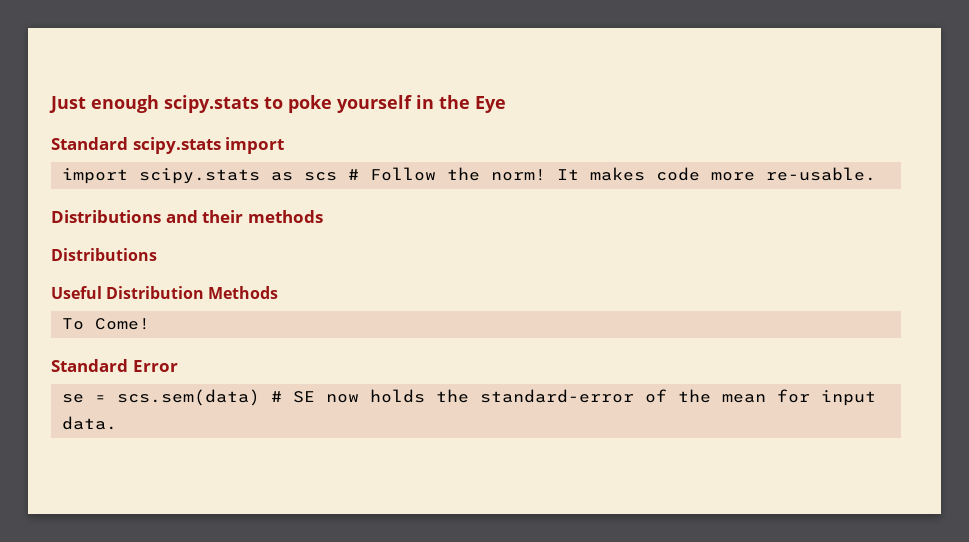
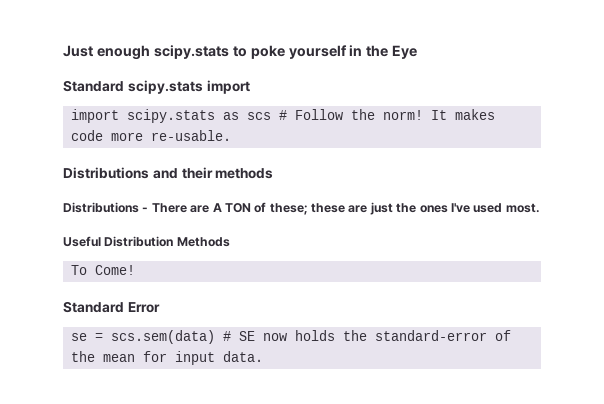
(157, 254) none -> [142,202,540,215] - There are A TON of these; these are just the ones I've used most.

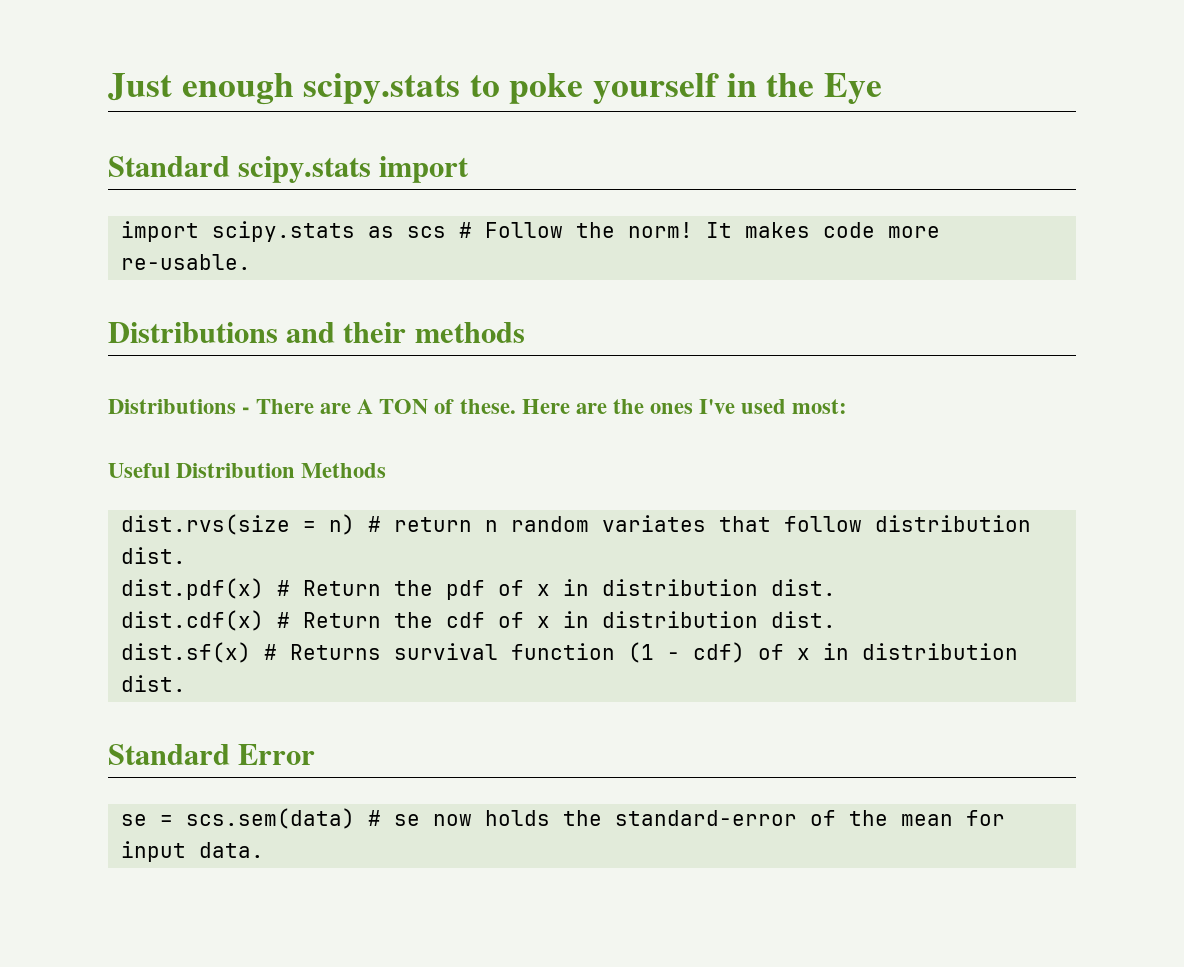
[269,202,393,215] these; these are just -> [459,399,607,414] these. Here are
[505,203,540,213] most. -> [792,399,848,414] most:
[70,265,135,275] To Come! -> [121,514,1032,535] [121,547,187,564] [121,578,837,600] [121,610,837,631] [121,642,1019,663] [121,675,187,692] dist.rvs(size = n) # return n random variates that follow distribution dist. // dist.pdf(x) # Return the pdf of x in distribution dist. // dist.cdf(x) # Return the cdf of x in distribution dist. // dist.sf(x) # Returns survival function (1 - cdf) of x in distribution dist.
[238,331,255,341] SE -> [394,814,421,826] se

